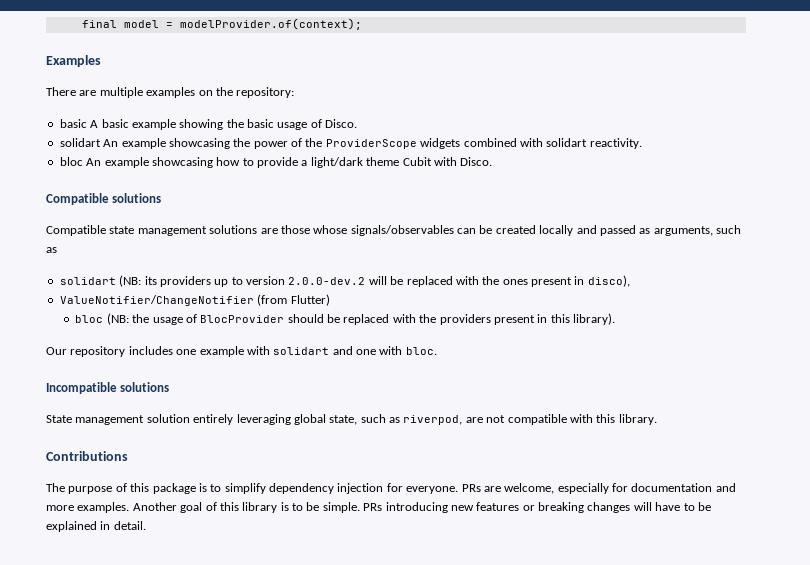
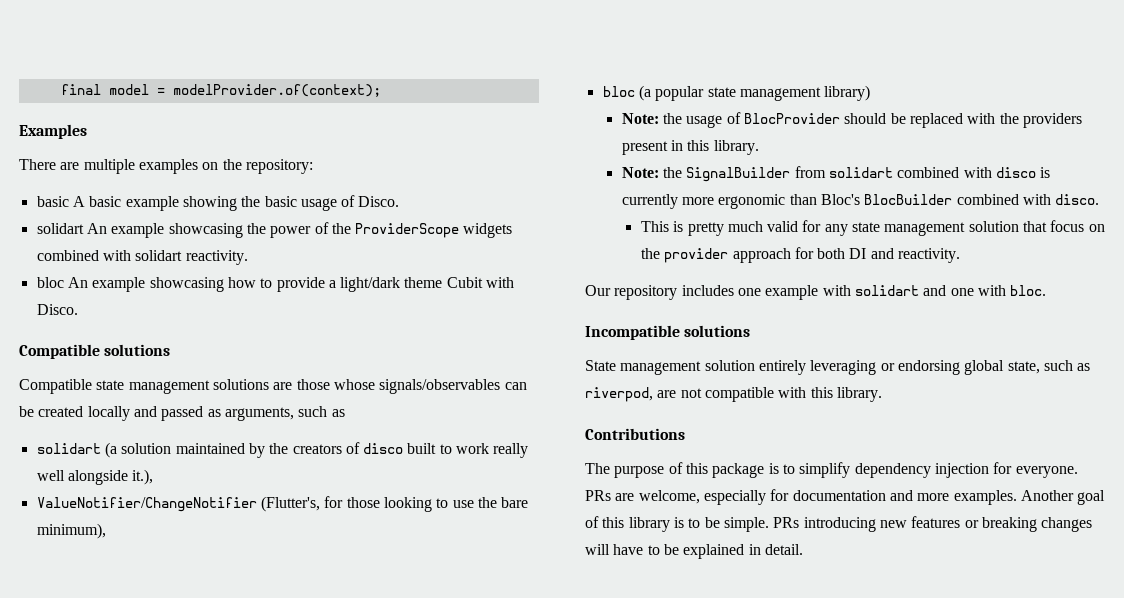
[119,275,630,287] [59,294,330,306] [75,313,129,325] (NB: its providers up to version 2.0.0-dev.2 will be replaced with the ones present in disco), // ValueNotifier/ChangeNotifier (from Flutter) // bloc (NB: -> [104,442,529,458] [36,469,154,485] [36,496,529,512] [36,523,106,539] [602,85,871,101] [621,113,659,124] (a solution maintained by the creators of disco built to work really well alongside it.), // ValueNotifier/ChangeNotifier (Flutter's, for those looking to use the bare minimum), // bloc (a popular state management library) // Note:
[573,313,616,325] library). -> [713,140,759,155] [621,166,1051,182] [621,194,1100,209] [640,220,1105,236] [640,247,961,263] library. // Note: the SignalBuilder from solidart combined with disco is currently more ergonomic than Bloc's BlocBuilder combined with disco. // This is pretty much valid for any state management solution that focus on the provider approach for both DI and reactivity.
(291, 419) none -> [880,360,960,375] or endorsing

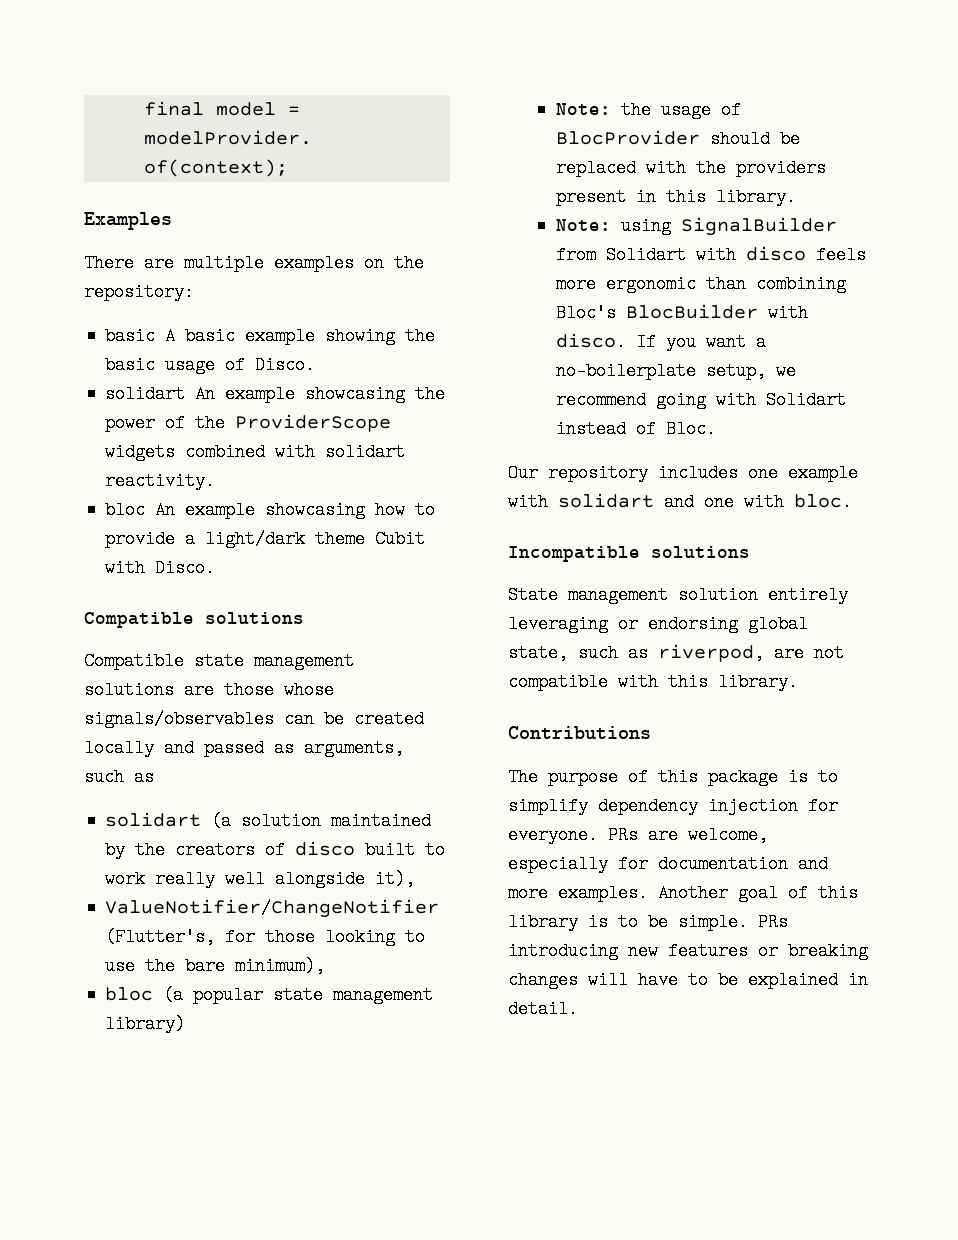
[132,469,154,485] it.), -> [375,870,416,888] it),
[663,167,683,178] the -> [621,217,672,235] using
[829,167,1051,178] [621,194,678,209] solidart combined with disco is currently -> [606,246,867,264] Solidart with disco feels
(817, 199) none -> [756,275,847,293] combining
[956,194,1019,205] combined -> (759, 311) none
[640,220,1105,236] [640,247,961,263] // This is pretty much valid for any state management solution that focus on the provider approach for both DI and reactivity. -> [636,333,767,351] [556,362,797,380] [556,391,847,409] [556,420,717,438] If you want a no-boilerplate setup, we recommend going with Solidart instead of Bloc.

